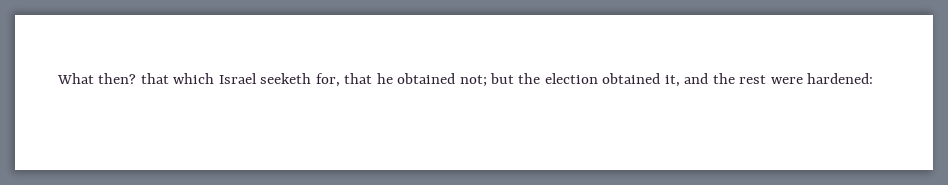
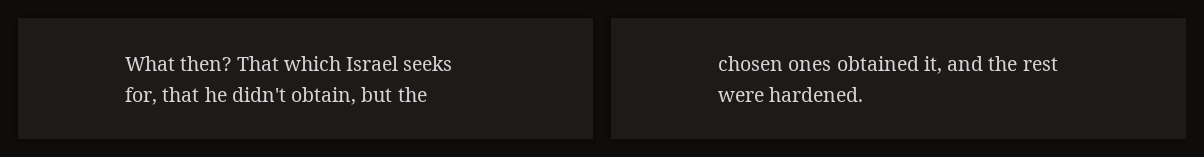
[140,73,169,84] that -> [236,56,279,71] That
[260,73,312,84] seeketh -> [403,56,453,71] seeks
[397,73,598,87] obtained not; but the election -> [231,87,427,105] [718,56,832,71] didn't obtain, but the chosen ones
[807,73,874,84] hardened: -> [769,87,864,102] hardened.

